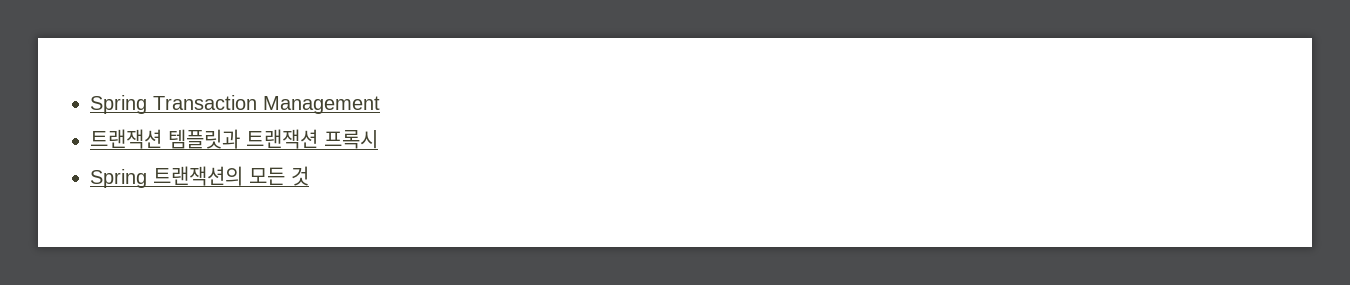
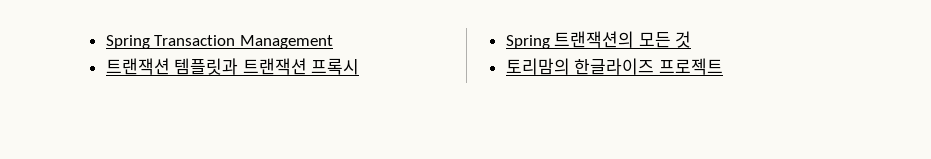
(309, 176) none -> [505,58,723,75] // 토리맘의 한글라이즈 프로젝트

